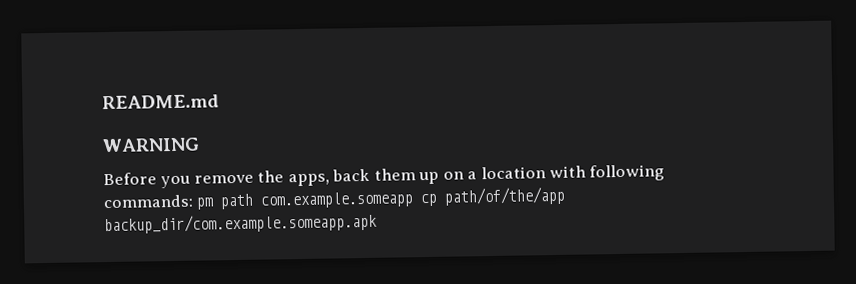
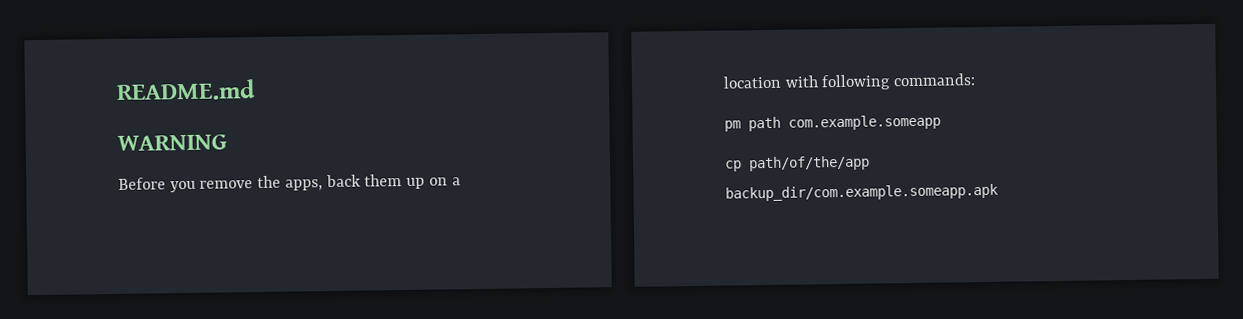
(193, 201) none -> (977, 80) //
(415, 200) none -> (941, 122) //

